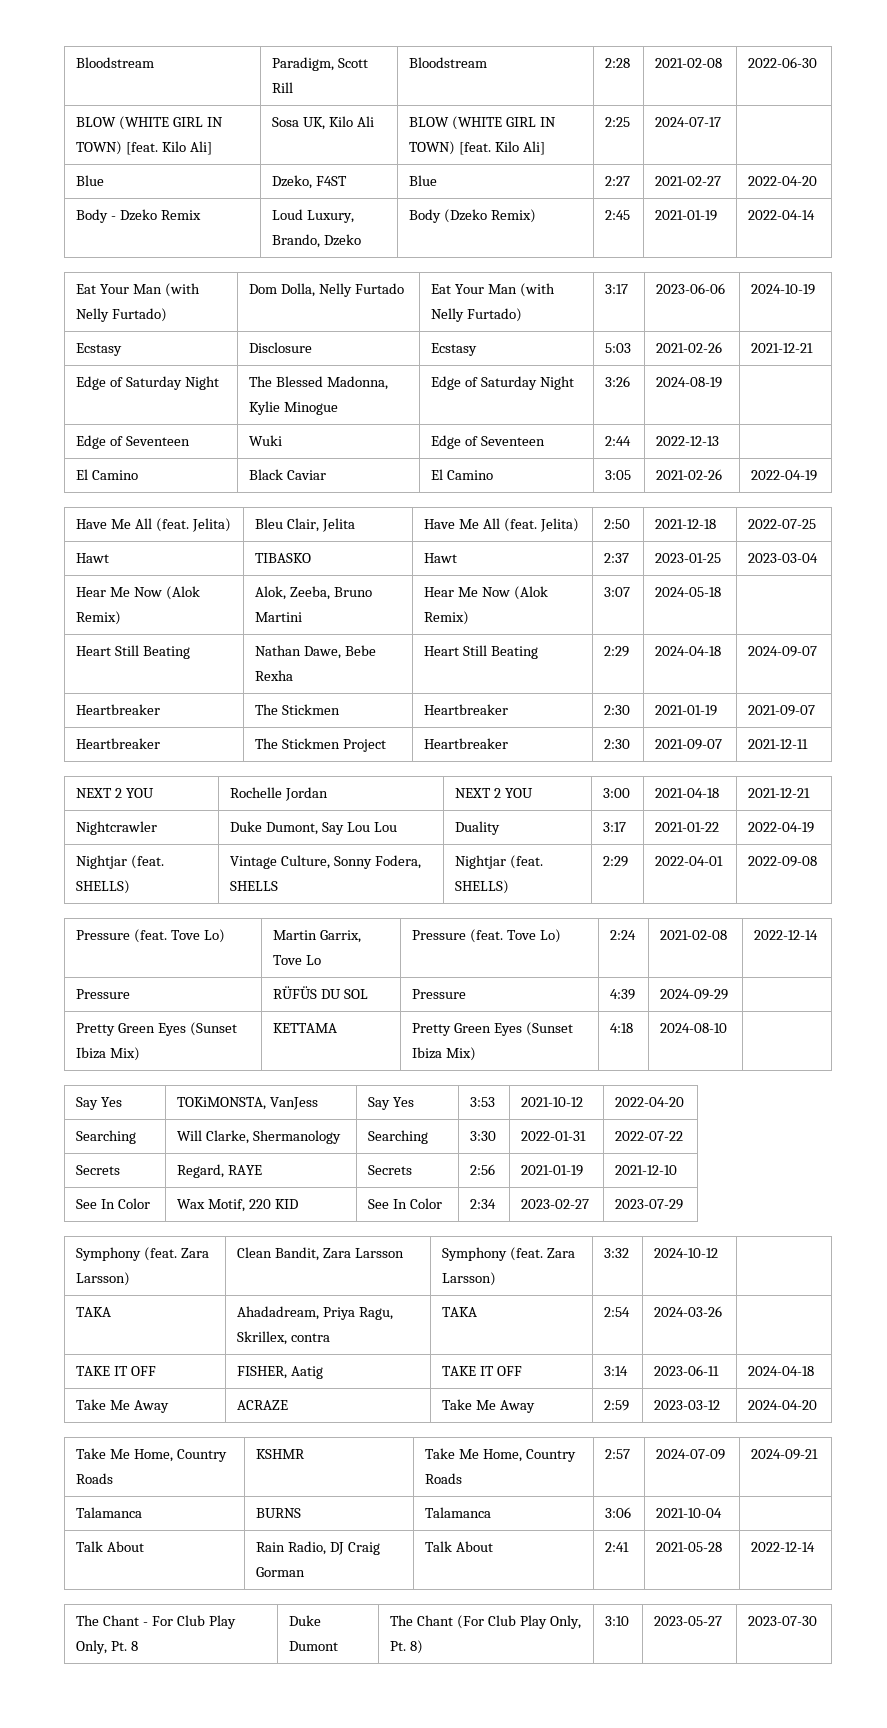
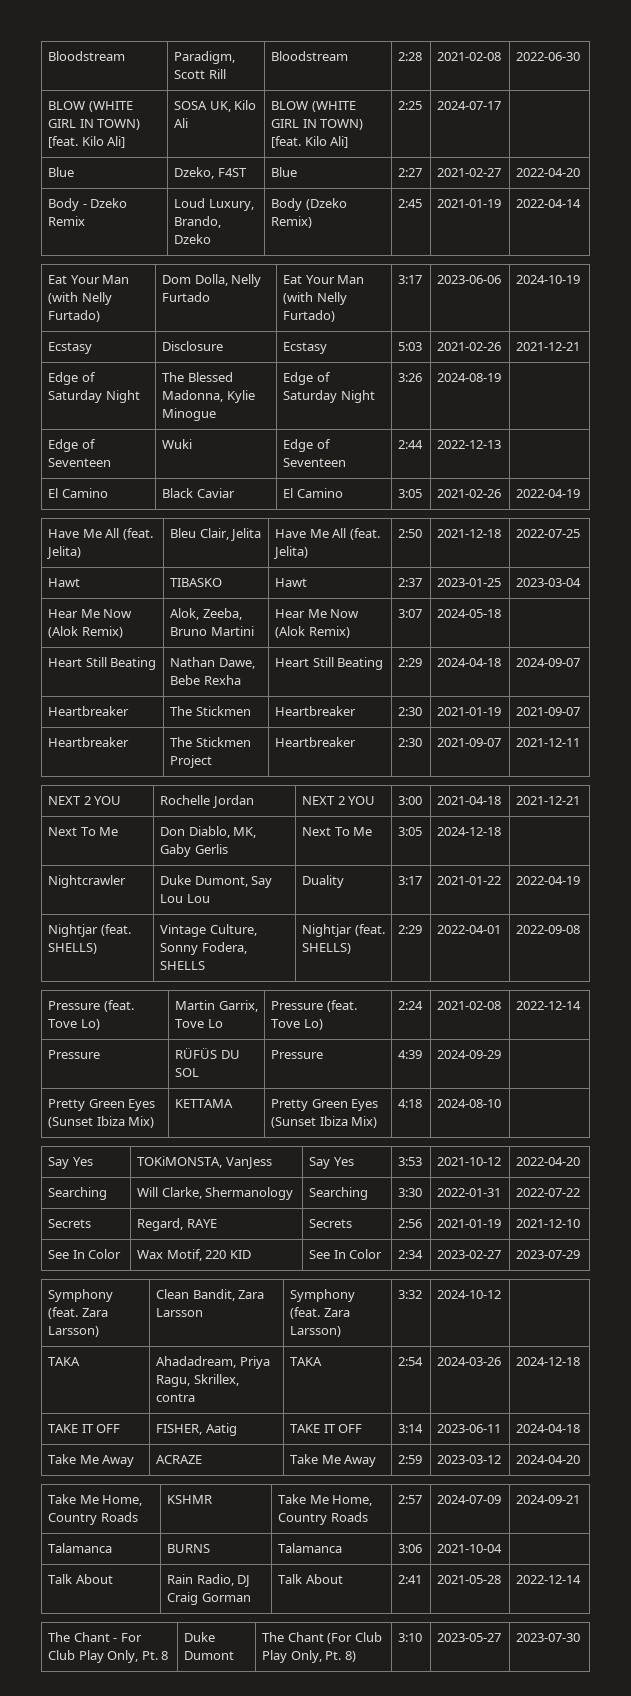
[272,117,300,127] Sosa -> [174,101,208,110] SOSA
(811, 793) none -> [48,827,119,836] [160,826,257,838] [160,844,228,857] [302,827,373,836] [398,827,423,836] [437,827,502,836] // Next To Me | Don Diablo, MK, Gaby Gerlis | Next To Me | 3:05 | 2024-12-18 |
(723, 1311) none -> [516,1357,581,1366] 2024-12-18

